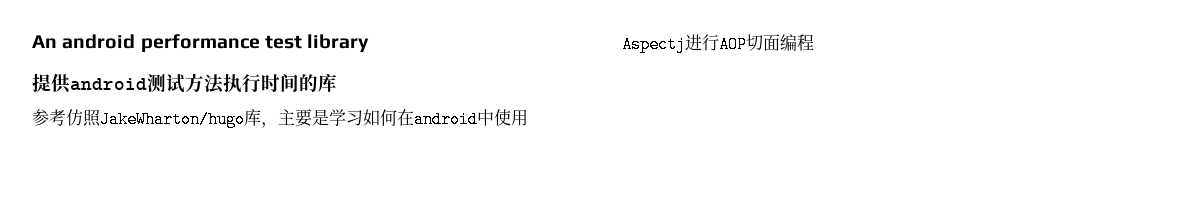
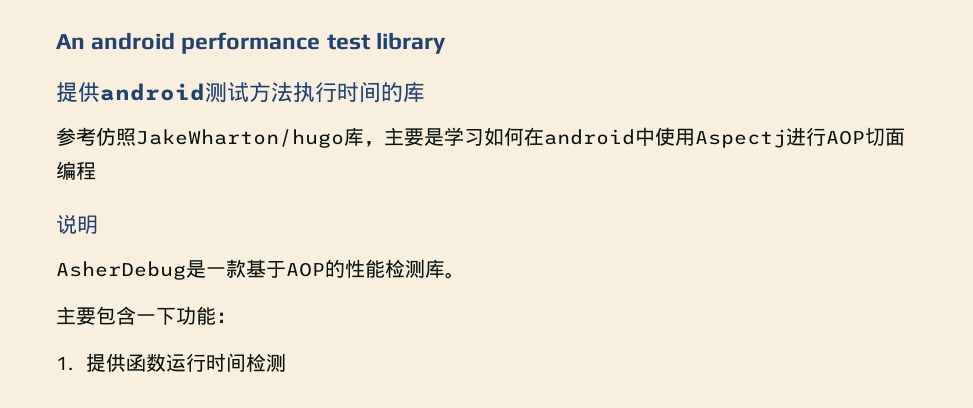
(814, 42) none -> [56,214,98,234] [56,259,465,280] [56,306,236,325] [56,353,287,372] // 说明 // AsherDebug是一款基于AOP的性能检测库。 // 主要包含一下功能： // 1.提供函数运行时间检测

